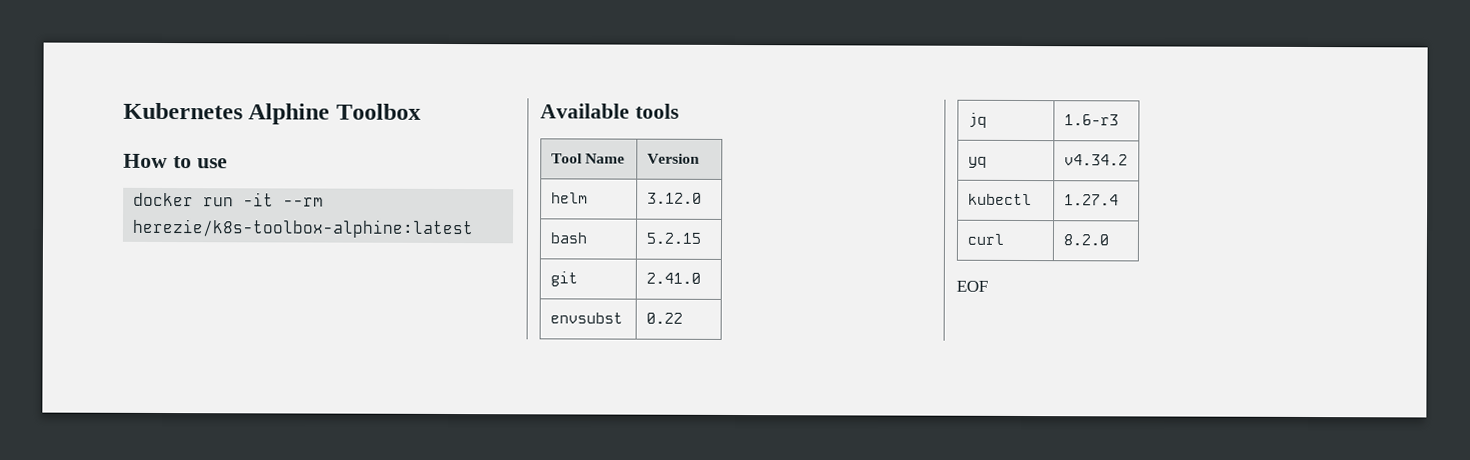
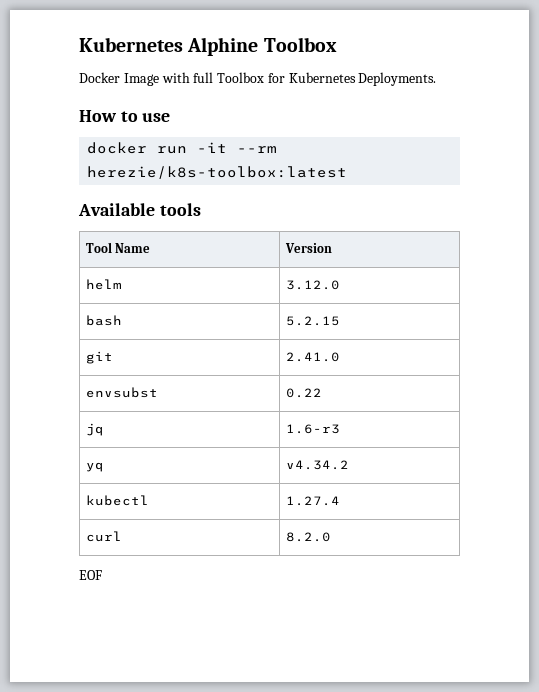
(421, 111) none -> [79,72,437,86] // Docker Image with full Toolbox for Kubernetes Deployments.
[132,218,475,239] herezie/k8s-toolbox-alphine:latest -> [87,166,348,179] herezie/k8s-toolbox:latest

